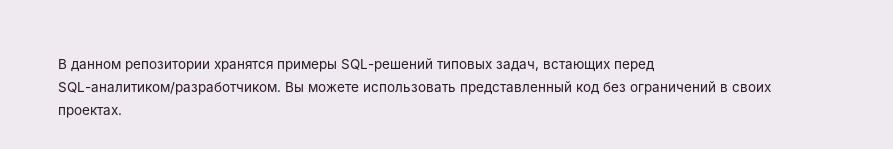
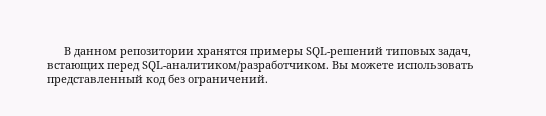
[630,81,771,95] [58,107,122,118] ограничений в своих проектах. -> [188,75,268,86] ограничений.

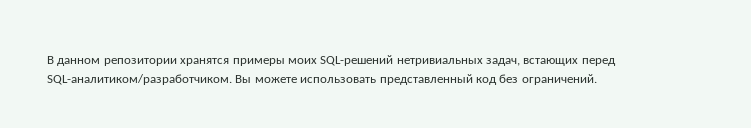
[305,47,436,58] SQL-решений типовых -> [287,55,483,66] моих SQL-решений нетривиальных

